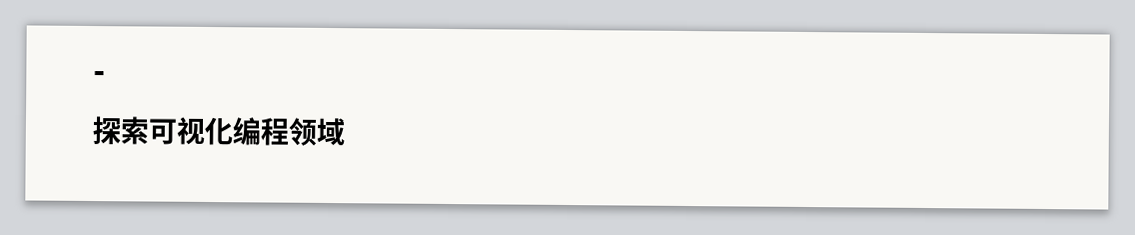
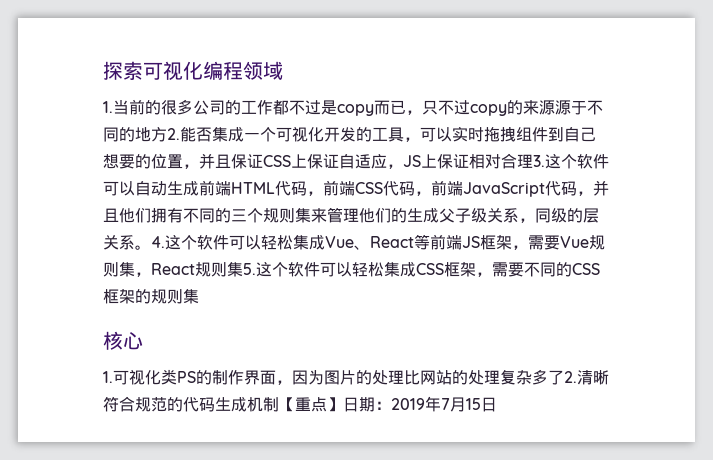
[93,71,106,82] - // -> (103, 70) none
(345, 132) none -> [103,99,603,116] [103,126,596,142] [103,153,609,169] [103,180,609,197] [103,207,599,223] [103,234,605,250] [103,261,600,277] [103,289,199,304] [103,331,143,350] [103,369,609,385] [103,396,497,412] // 1.当前的很多公司的工作都不过是copy而已，只不过copy的来源源于不同的地方2.能否集成一个可视化开发的工具，可以实时拖拽组件到自己想要的位置，并且保证CSS上保证自适应，JS上保证相对合理3.这个软件可以自动生成前端HTML代码，前端CSS代码，前端JavaScript代码，并且他们拥有不同的三个规则集来管理他们的生成父子级关系，同级的层关系。4.这个软件可以轻松集成Vue、React等前端JS框架，需要Vue规则集，React规则集5.这个软件可以轻松集成CSS框架，需要不同的CSS框架的规则集 // 核心 // 1.可视化类PS的制作界面，因为图片的处理比网站的处理复杂多了2.清晰符合规范的代码生成机制【重点】日期：2019年7月15日

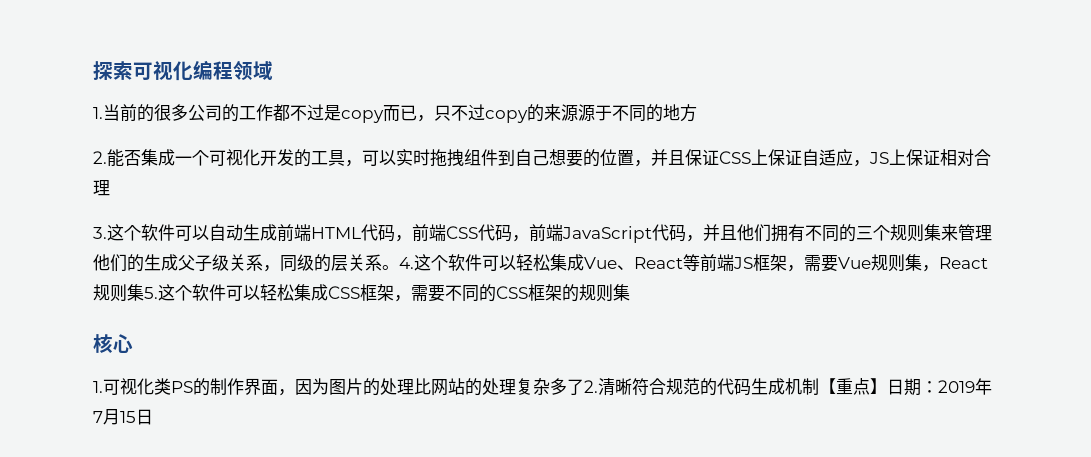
(167, 134) none -> (697, 113) //
(533, 161) none -> (110, 188) //

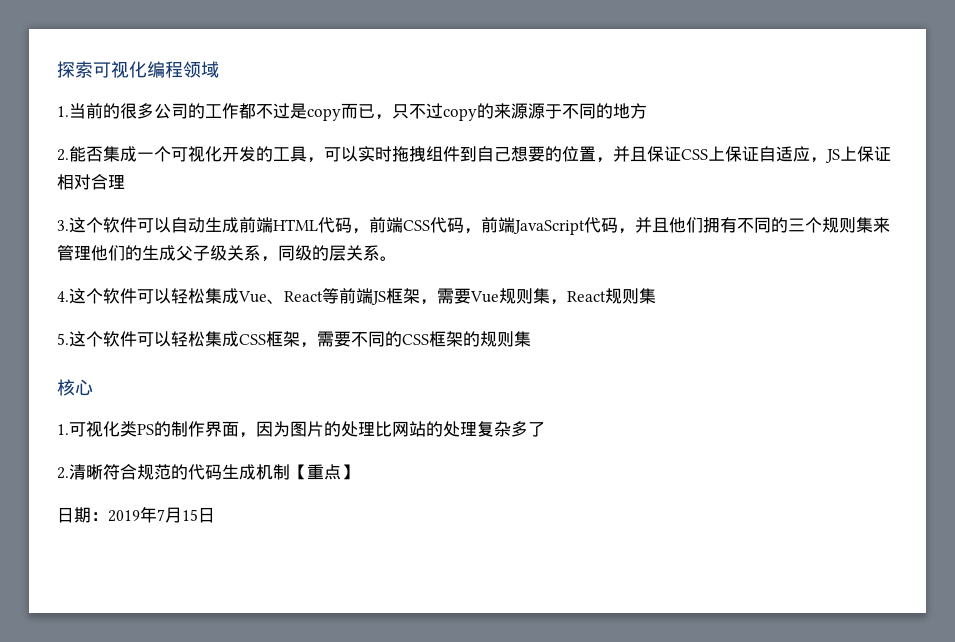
(399, 267) none -> (397, 258) //
(144, 292) none -> (656, 296) //
(584, 387) none -> (545, 429) //
(887, 386) none -> (358, 472) //

